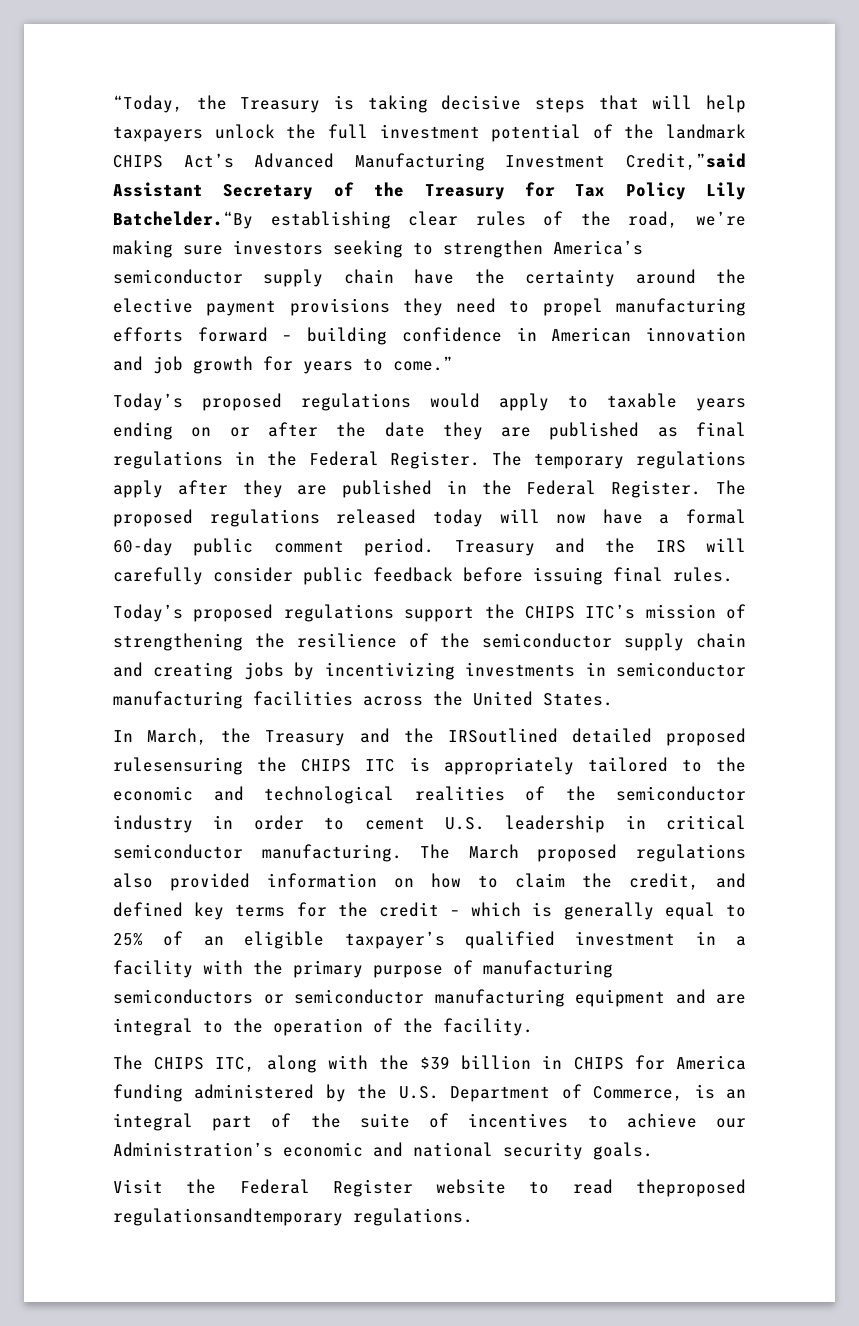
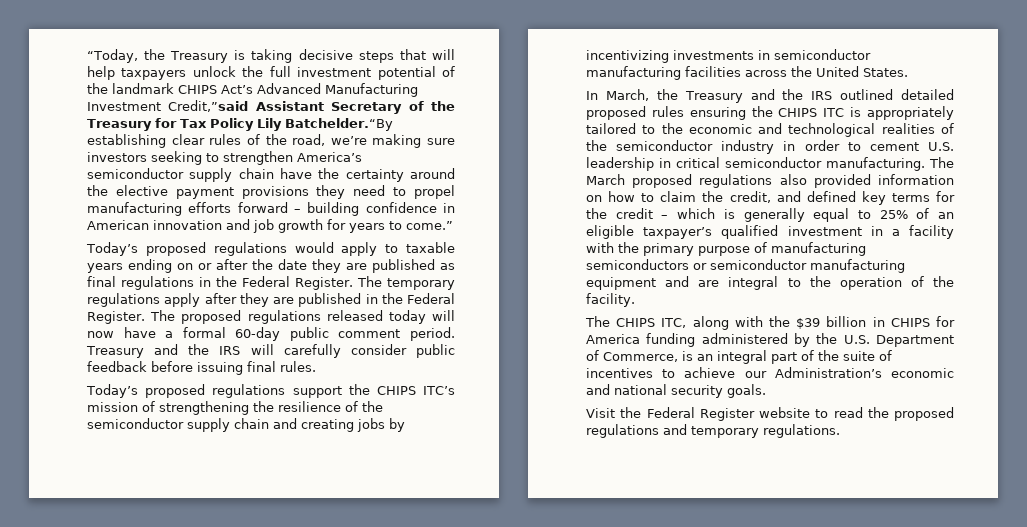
[447,728,746,746] [113,757,243,775] IRSoutlined detailed proposed rulesensuring -> [811,89,954,100] [586,106,746,120] IRS outlined detailed proposed rules ensuring
[636,1179,746,1197] [113,1208,343,1226] theproposed regulationsandtemporary -> [867,407,954,421] [586,424,759,438] the proposed regulations and temporary

